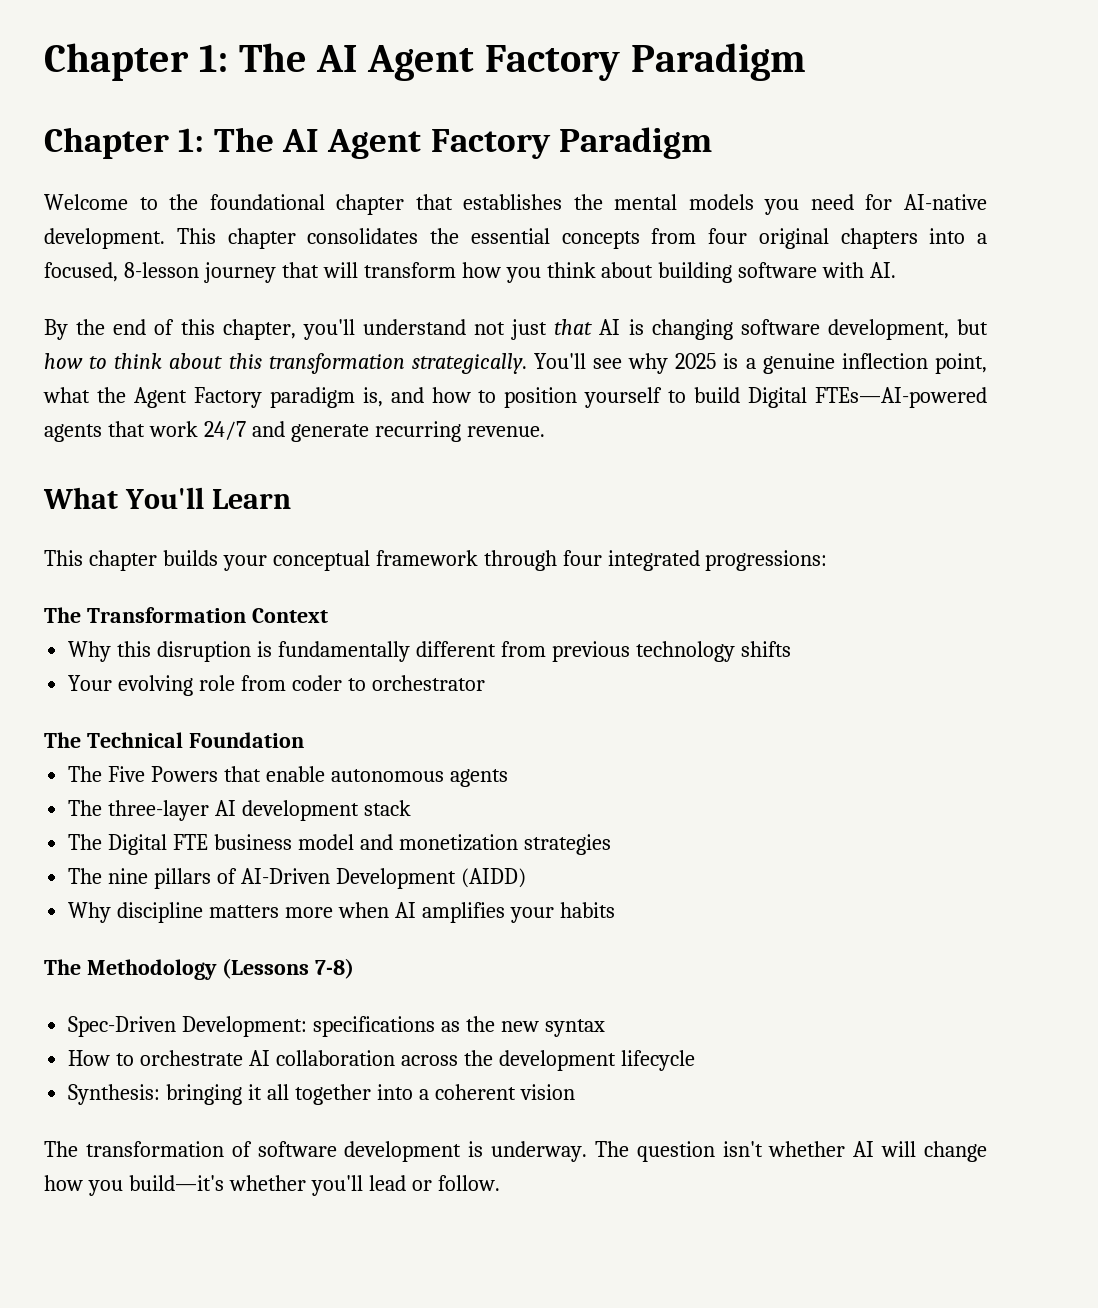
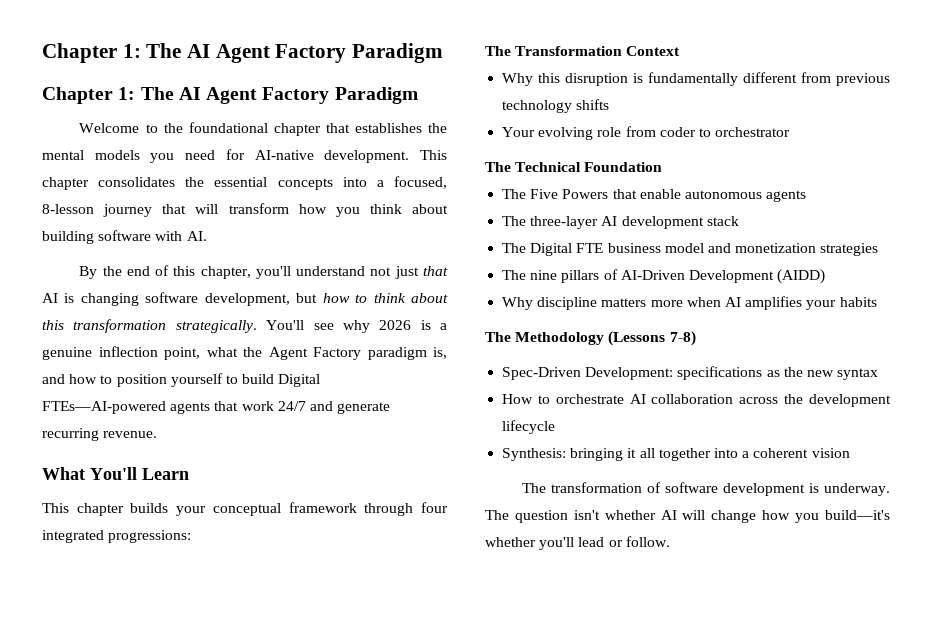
[651,228,918,249] from four original chapters -> (333, 184) none
[675,353,717,369] 2025 -> [379,320,412,330] 2026

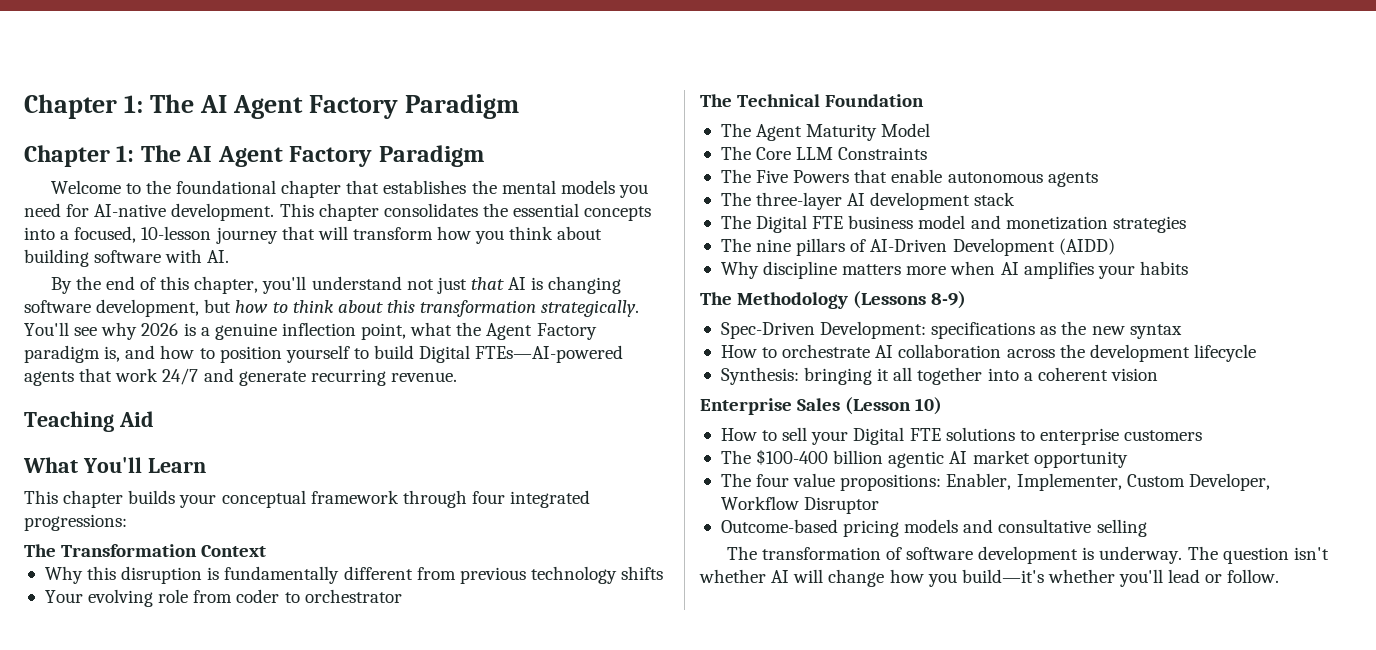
[42,204,94,214] 8-lesson -> [141,226,212,240] 10-lesson
(158, 434) none -> [24,411,154,432] // Teaching Aid
(663, 167) none -> [720,123,931,141] [720,146,928,160] // The Agent Maturity Model // The Core LLM Constraints
[669,331,696,346] 7-8) -> [931,291,967,309] 8-9)
(850, 453) none -> [700,397,943,415] [720,427,1203,445] [720,449,1128,468] [720,473,1270,491] [720,496,880,514] [720,519,1147,537] // Enterprise Sales (Lesson 10) // How to sell your Digital FTE solutions to enterprise customers // The $100-400 billion agentic AI market opportunity // The four value propositions: Enabler, Implementer, Custom Developer, Workflow Disruptor // Outcome-based pricing models and consultative selling

